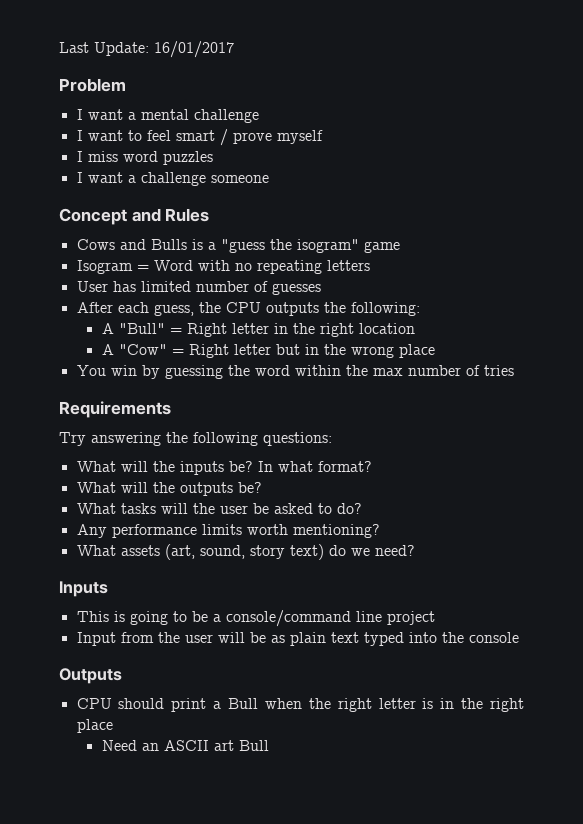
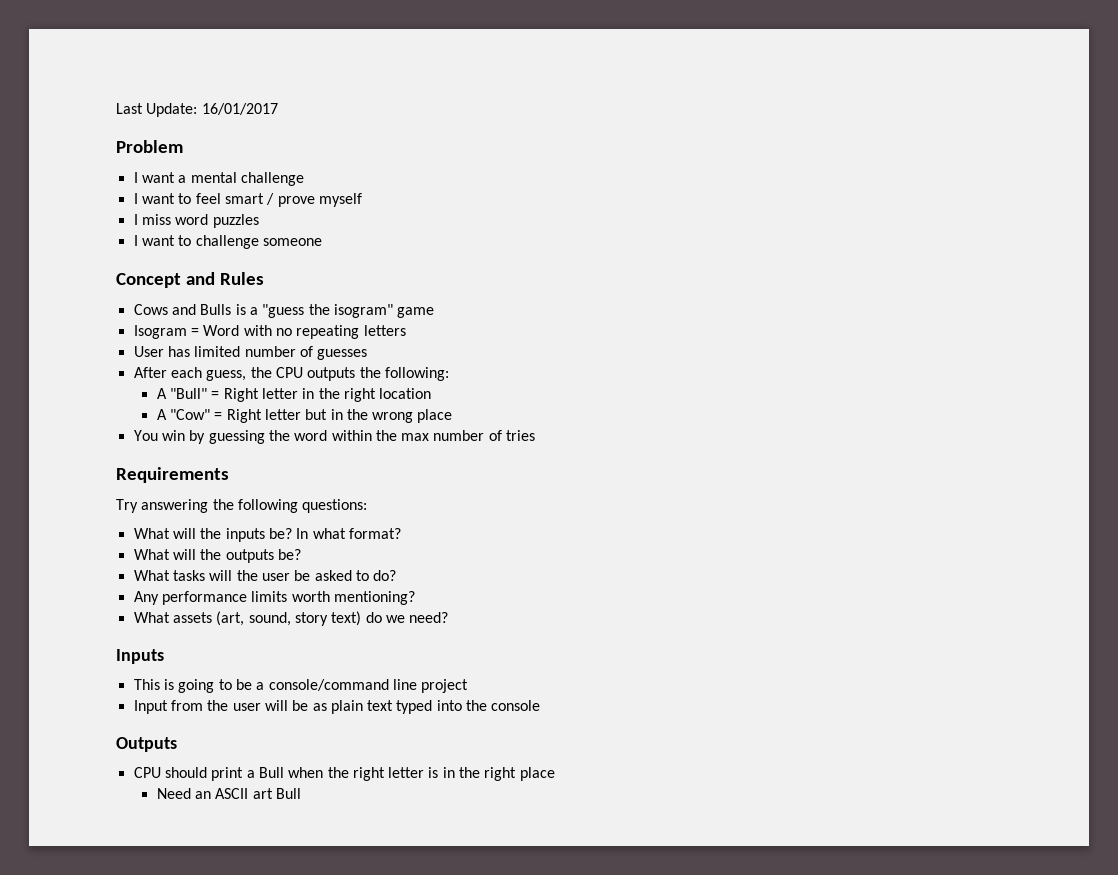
[127,175,136,183] a -> [178,235,192,246] to

